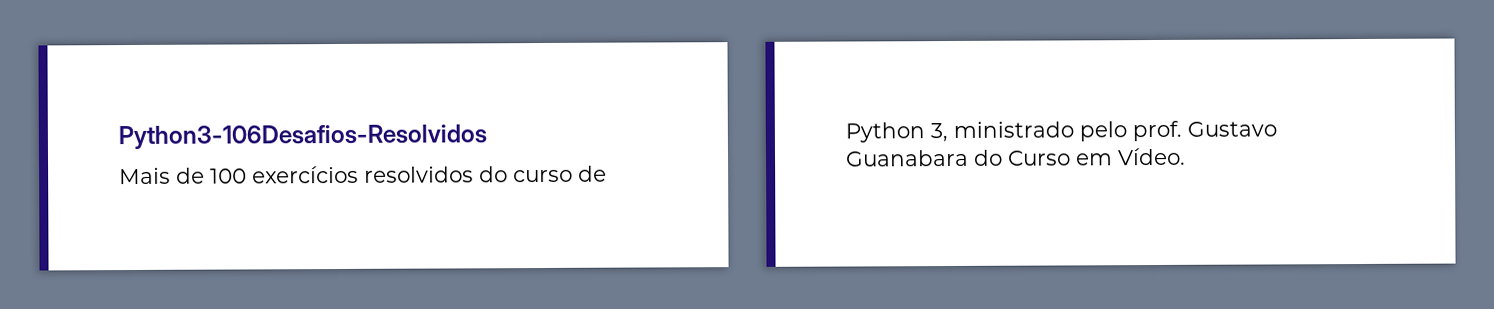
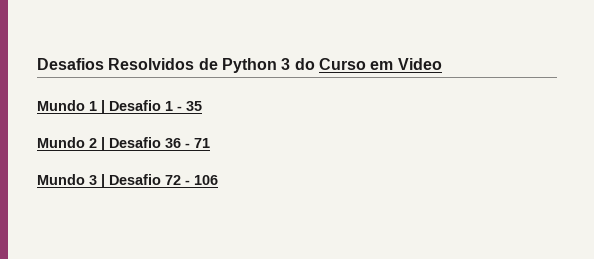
[118,124,487,150] [119,165,607,185] [845,120,1277,143] [845,147,1186,167] Python3-106Desafios-Resolvidos // Mais de 100 exercícios resolvidos do curso de Python 3, ministrado pelo prof. Gustavo Guanabara do Curso em Vídeo. -> [37,58,442,73] [37,100,202,114] [37,137,210,151] [37,174,218,188] Desafios Resolvidos de Python 3 do Curso em Video // Mundo 1 | Desafio 1 - 35 // Mundo 2 | Desafio 36 - 71 // Mundo 3 | Desafio 72 - 106

